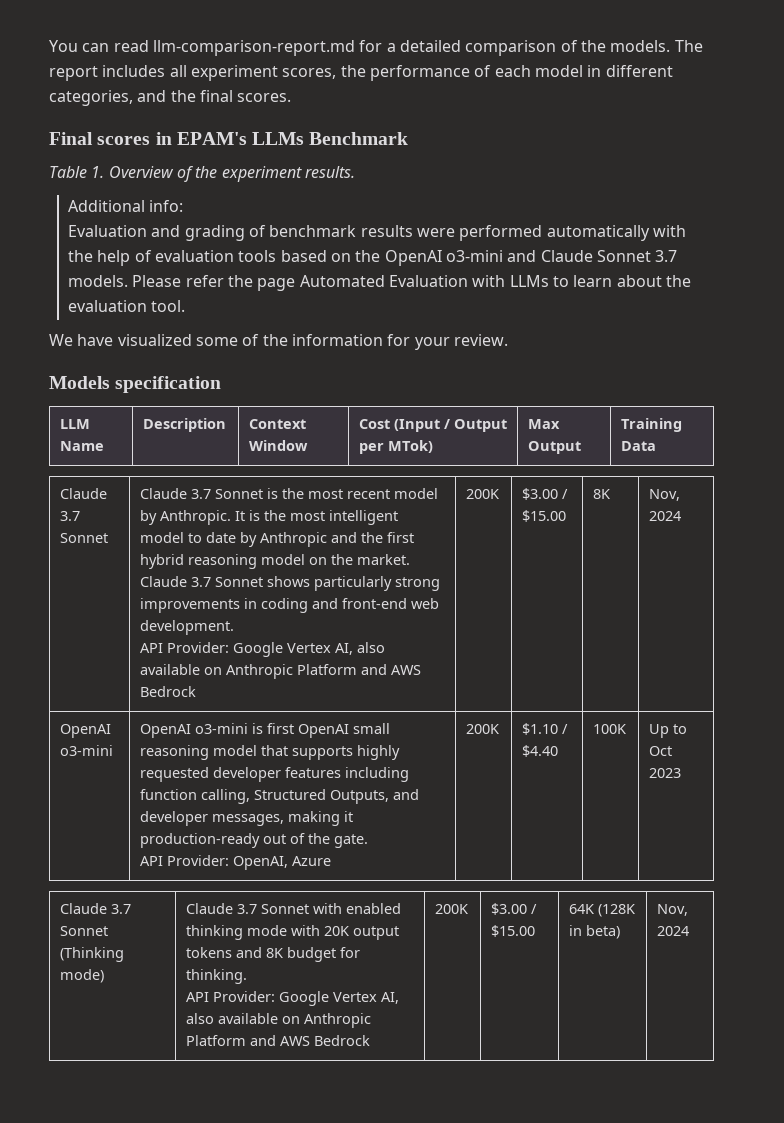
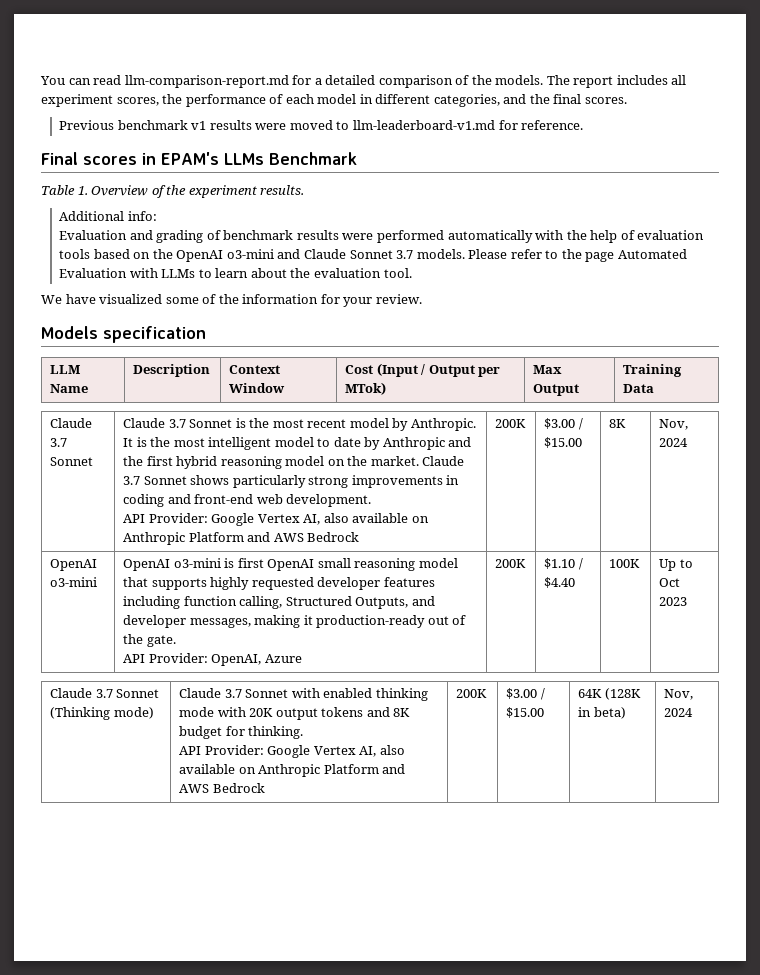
(292, 97) none -> [59,120,584,130] // Previous benchmark v1 results were moved to llm-leaderboard-v1.md for reference.
(224, 281) none -> [545,250,559,259] to

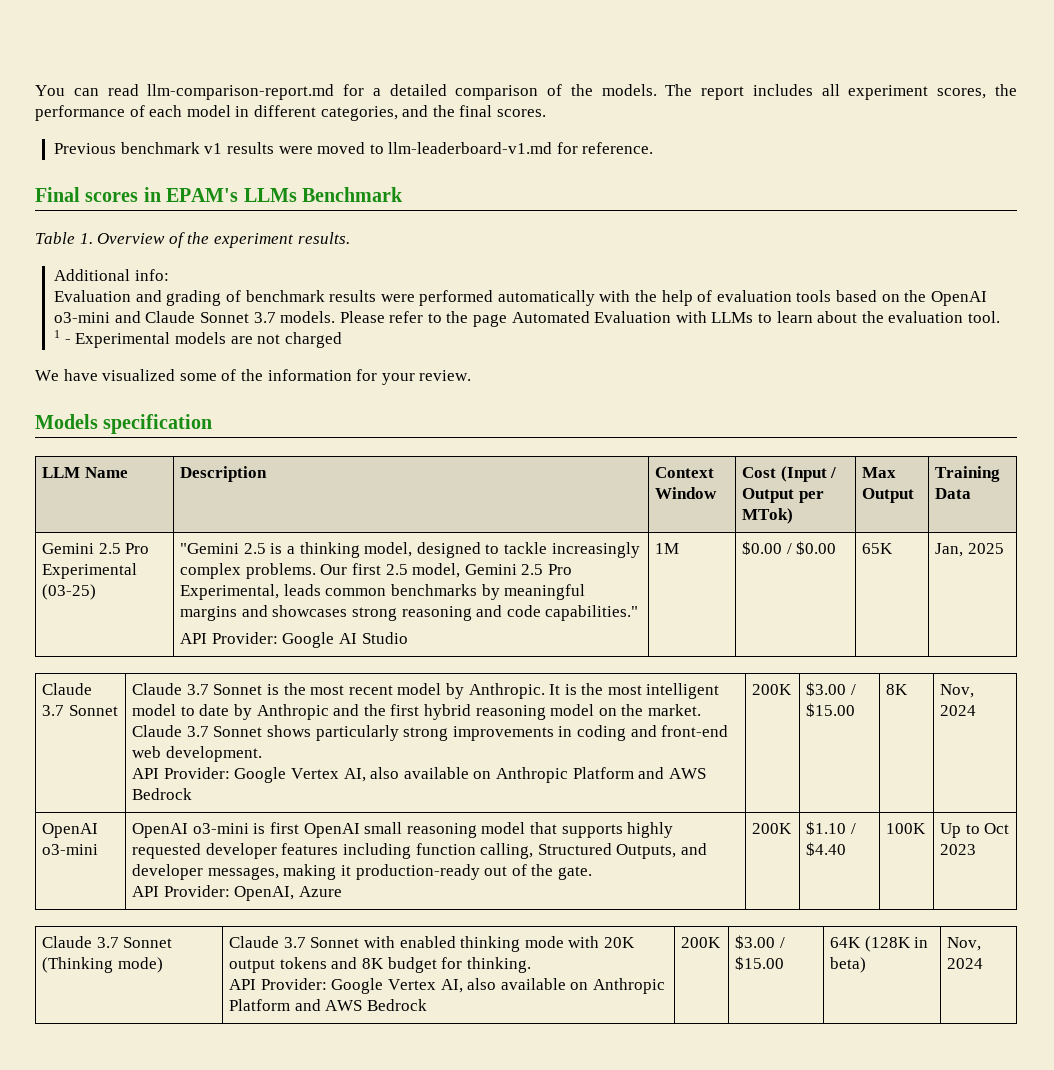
(412, 273) none -> [54,330,61,338] [64,332,342,348] // 1 - Experimental models are not charged
(655, 388) none -> [42,543,150,554] [42,563,138,579] [42,584,97,600] [180,542,640,558] [180,563,572,579] [180,584,586,600] [180,605,639,621] [180,632,408,648] [655,543,680,554] [742,541,837,555] [862,543,894,554] [935,543,1004,557] // Gemini 2.5 Pro Experimental (03-25) | "Gemini 2.5 is a thinking model, designed to tackle increasingly complex problems. Our first 2.5 model, Gemini 2.5 Pro Experimental, leads common benchmarks by meaningful margins and showcases strong reasoning and code capabilities." // API Provider: Google AI Studio | 1M | $0.00 / $0.00 | 65K | Jan, 2025

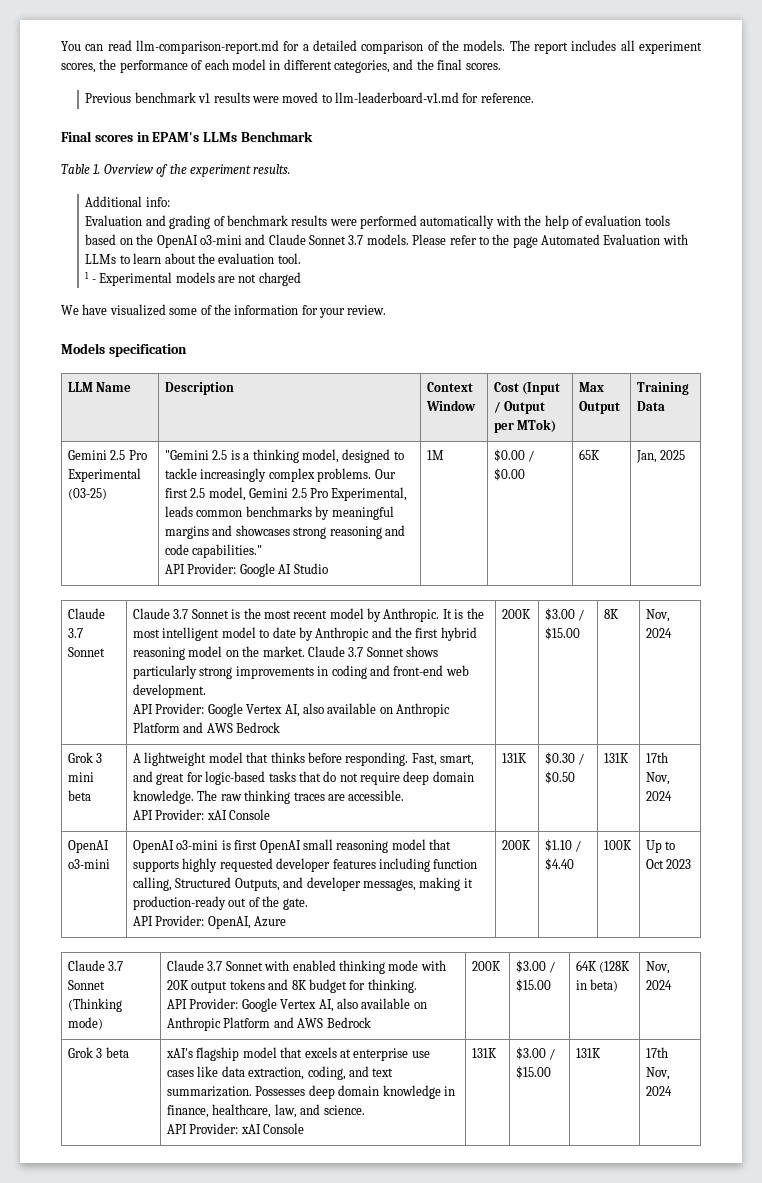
(977, 710) none -> [68,752,103,763] [68,772,95,782] [68,790,92,801] [133,752,475,766] [133,771,474,785] [133,790,405,804] [133,809,271,820] [502,753,528,763] [545,752,585,765] [545,771,576,784] [604,753,630,763] [646,752,669,763] [646,772,671,785] [646,791,673,801] // Grok 3 mini beta | A lightweight model that thinks before responding. Fast, smart, and great for logic-based tasks that do not require deep domain knowledge. The raw thinking traces are accessible. // API Provider: xAI Console | 131K | $0.30 / $0.50 | 131K | 17th Nov, 2024
(984, 963) none -> [68,1047,129,1058] [166,1047,430,1061] [167,1066,394,1080] [167,1085,455,1099] [167,1104,365,1118] [167,1123,305,1134] [472,1048,498,1058] [516,1047,556,1060] [516,1066,552,1079] [576,1048,602,1058] [646,1047,669,1058] [646,1067,671,1080] [646,1086,673,1096] // Grok 3 beta | xAI's flagship model that excels at enterprise use cases like data extraction, coding, and text summarization. Possesses deep domain knowledge in finance, healthcare, law, and science. // API Provider: xAI Console | 131K | $3.00 / $15.00 | 131K | 17th Nov, 2024

